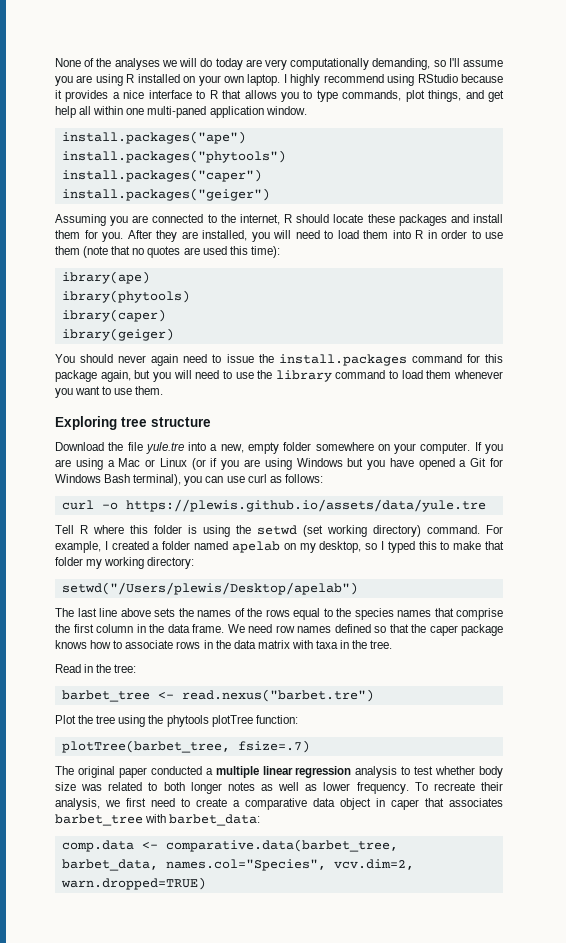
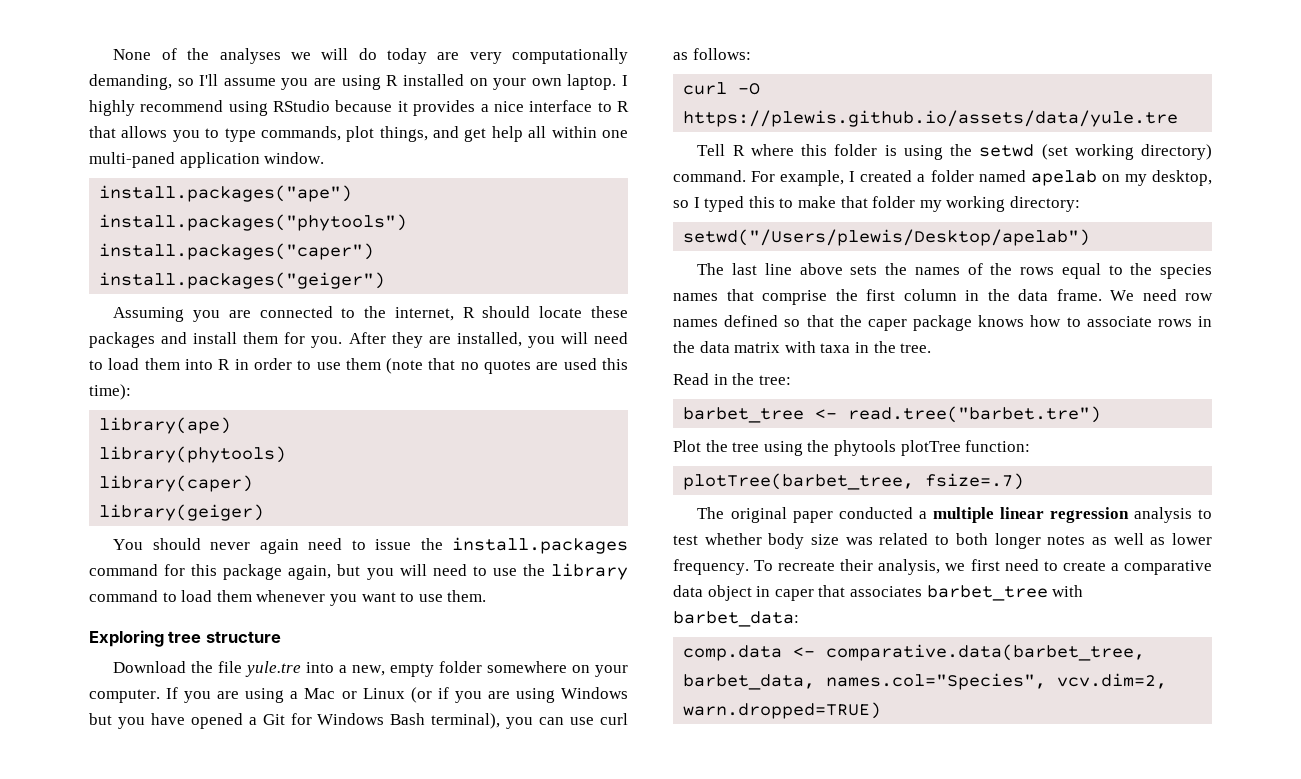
[61,271,150,284] [61,290,190,303] [61,309,166,322] [61,328,174,341] ibrary(ape) // ibrary(phytools) // ibrary(caper) // ibrary(geiger) -> [99,417,232,434] [99,446,287,463] [99,475,254,492] [99,504,265,521] library(ape) // library(phytools) // library(caper) // library(geiger)
[101,502,118,510] -o -> [738,83,761,95] -O
[181,689,374,702] read.nexus("barbet.tre") -> [848,406,1102,423] read.tree("barbet.tre")

